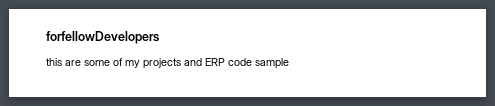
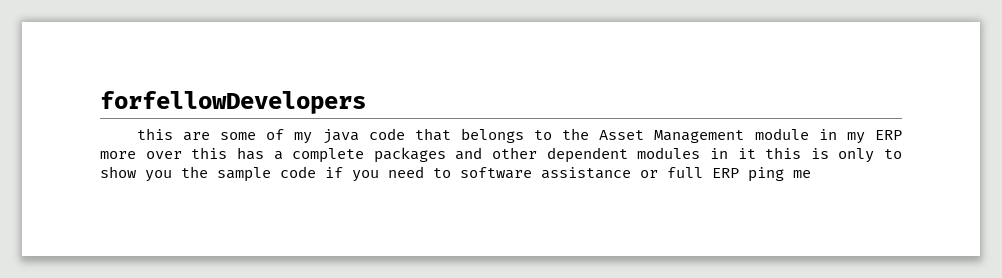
[143,58,289,69] projects and ERP code sample -> [322,128,902,144] [100,147,902,163] [100,166,811,182] java code that belongs to the Asset Management module in my ERP more over this has a complete packages and other dependent modules in it this is only to show you the sample code if you need to software assistance or full ERP ping me

